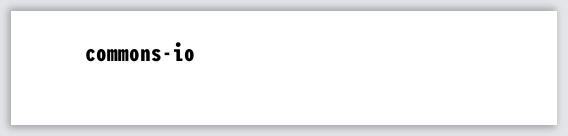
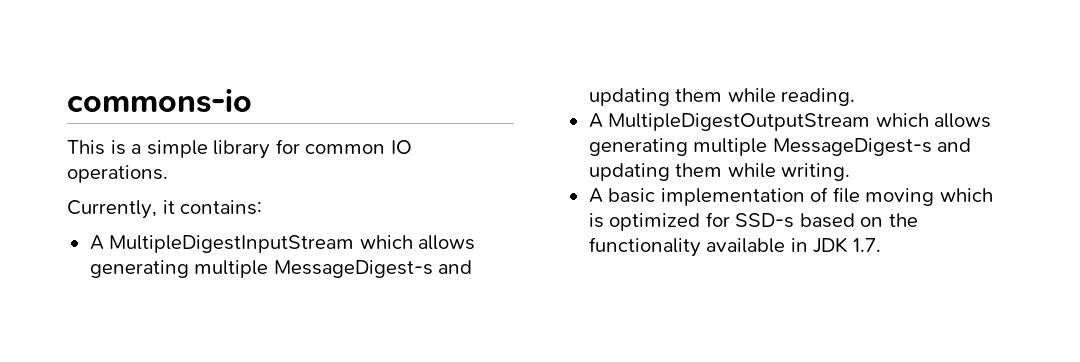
(195, 52) none -> [67,139,412,159] [67,165,168,183] [67,200,263,219] [89,235,476,253] [89,260,473,278] [588,88,856,106] [588,113,992,131] [588,138,972,156] [588,163,851,181] [588,187,993,206] [588,212,918,231] [588,237,881,257] // This is a simple library for common IO operations. // Currently, it contains: // A MultipleDigestInputStream which allows generating multiple MessageDigest-s and updating them while reading. // A MultipleDigestOutputStream which allows generating multiple MessageDigest-s and updating them while writing. // A basic implementation of file moving which is optimized for SSD-s based on the functionality available in JDK 1.7.

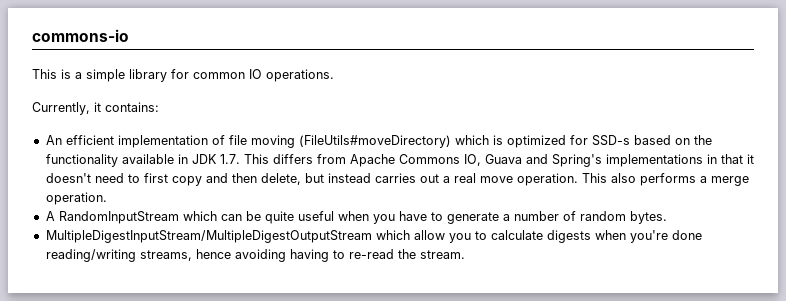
[89,235,476,253] [89,260,473,278] [588,88,856,106] [588,113,992,131] [588,138,972,156] [588,163,851,181] [588,188,656,203] A MultipleDigestInputStream which allows generating multiple MessageDigest-s and updating them while reading. // A MultipleDigestOutputStream which allows generating multiple MessageDigest-s and updating them while writing. // A basic -> [45,135,114,145] An efficient
(935, 197) none -> [298,135,451,148] (FileUtils#moveDirectory)
(881, 245) none -> [243,154,754,167] [45,173,749,186] [45,192,107,205] [45,211,667,224] [45,230,702,243] [45,249,465,262] This differs from Apache Commons IO, Guava and Spring's implementations in that it doesn't need to first copy and then delete, but instead carries out a real move operation. This also performs a merge operation. // A RandomInputStream which can be quite useful when you have to generate a number of random bytes. // MultipleDigestInputStream/MultipleDigestOutputStream which allow you to calculate digests when you're done reading/writing streams, hence avoiding having to re-read the stream.

